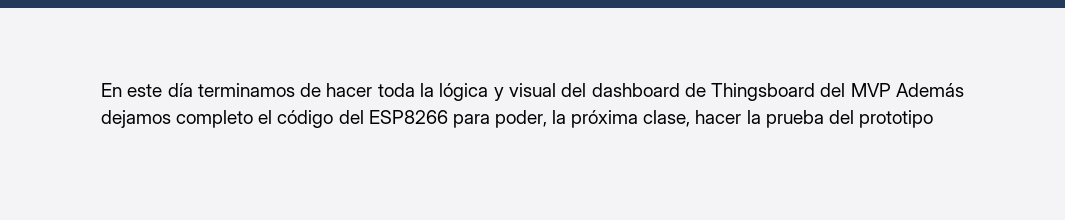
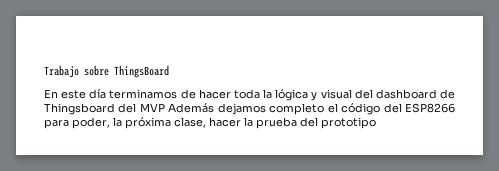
(101, 90) none -> [44,65,169,78] Trabajo sobre ThingsBoard //

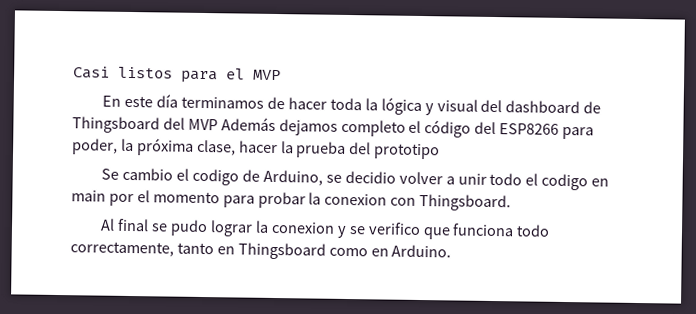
[44,65,169,78] Trabajo sobre ThingsBoard -> [73,66,281,84] Casi listos para el MVP
(376, 123) none -> [101,167,610,191] [71,190,512,212] [100,218,551,240] [70,241,452,260] // Se cambio el codigo de Arduino, se decidio volver a unir todo el codigo en main por el momento para probar la conexion con Thingsboard. // Al final se pudo lograr la conexion y se verifico que funciona todo correctamente, tanto en Thingsboard como en Arduino.

